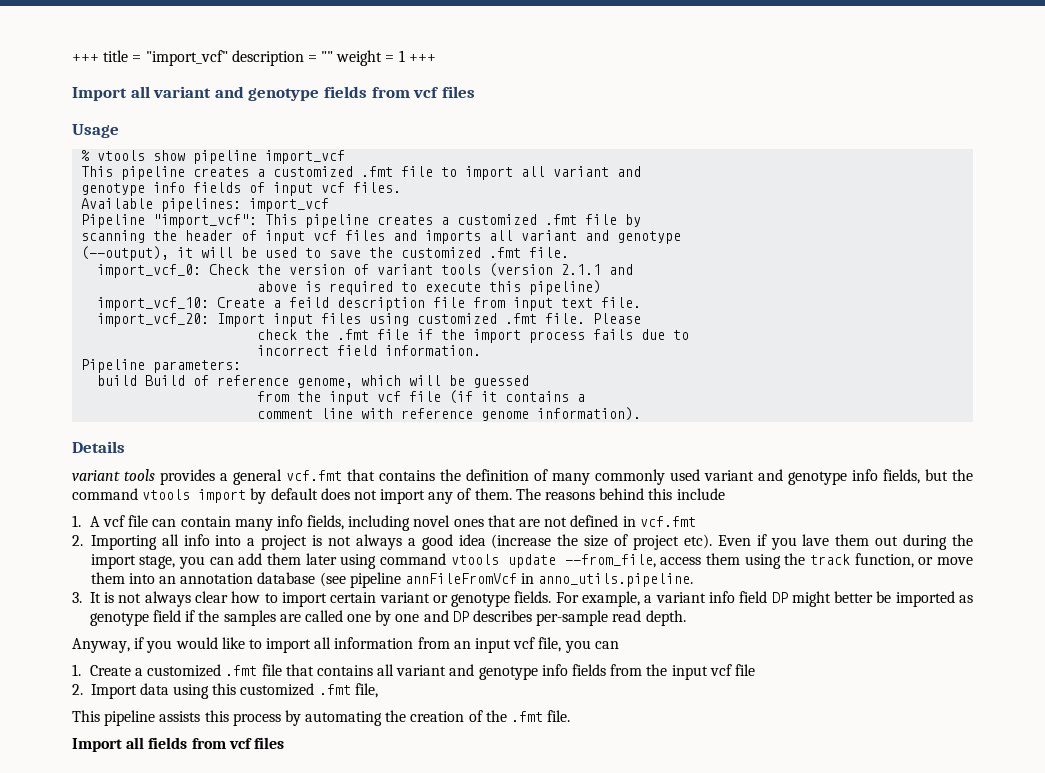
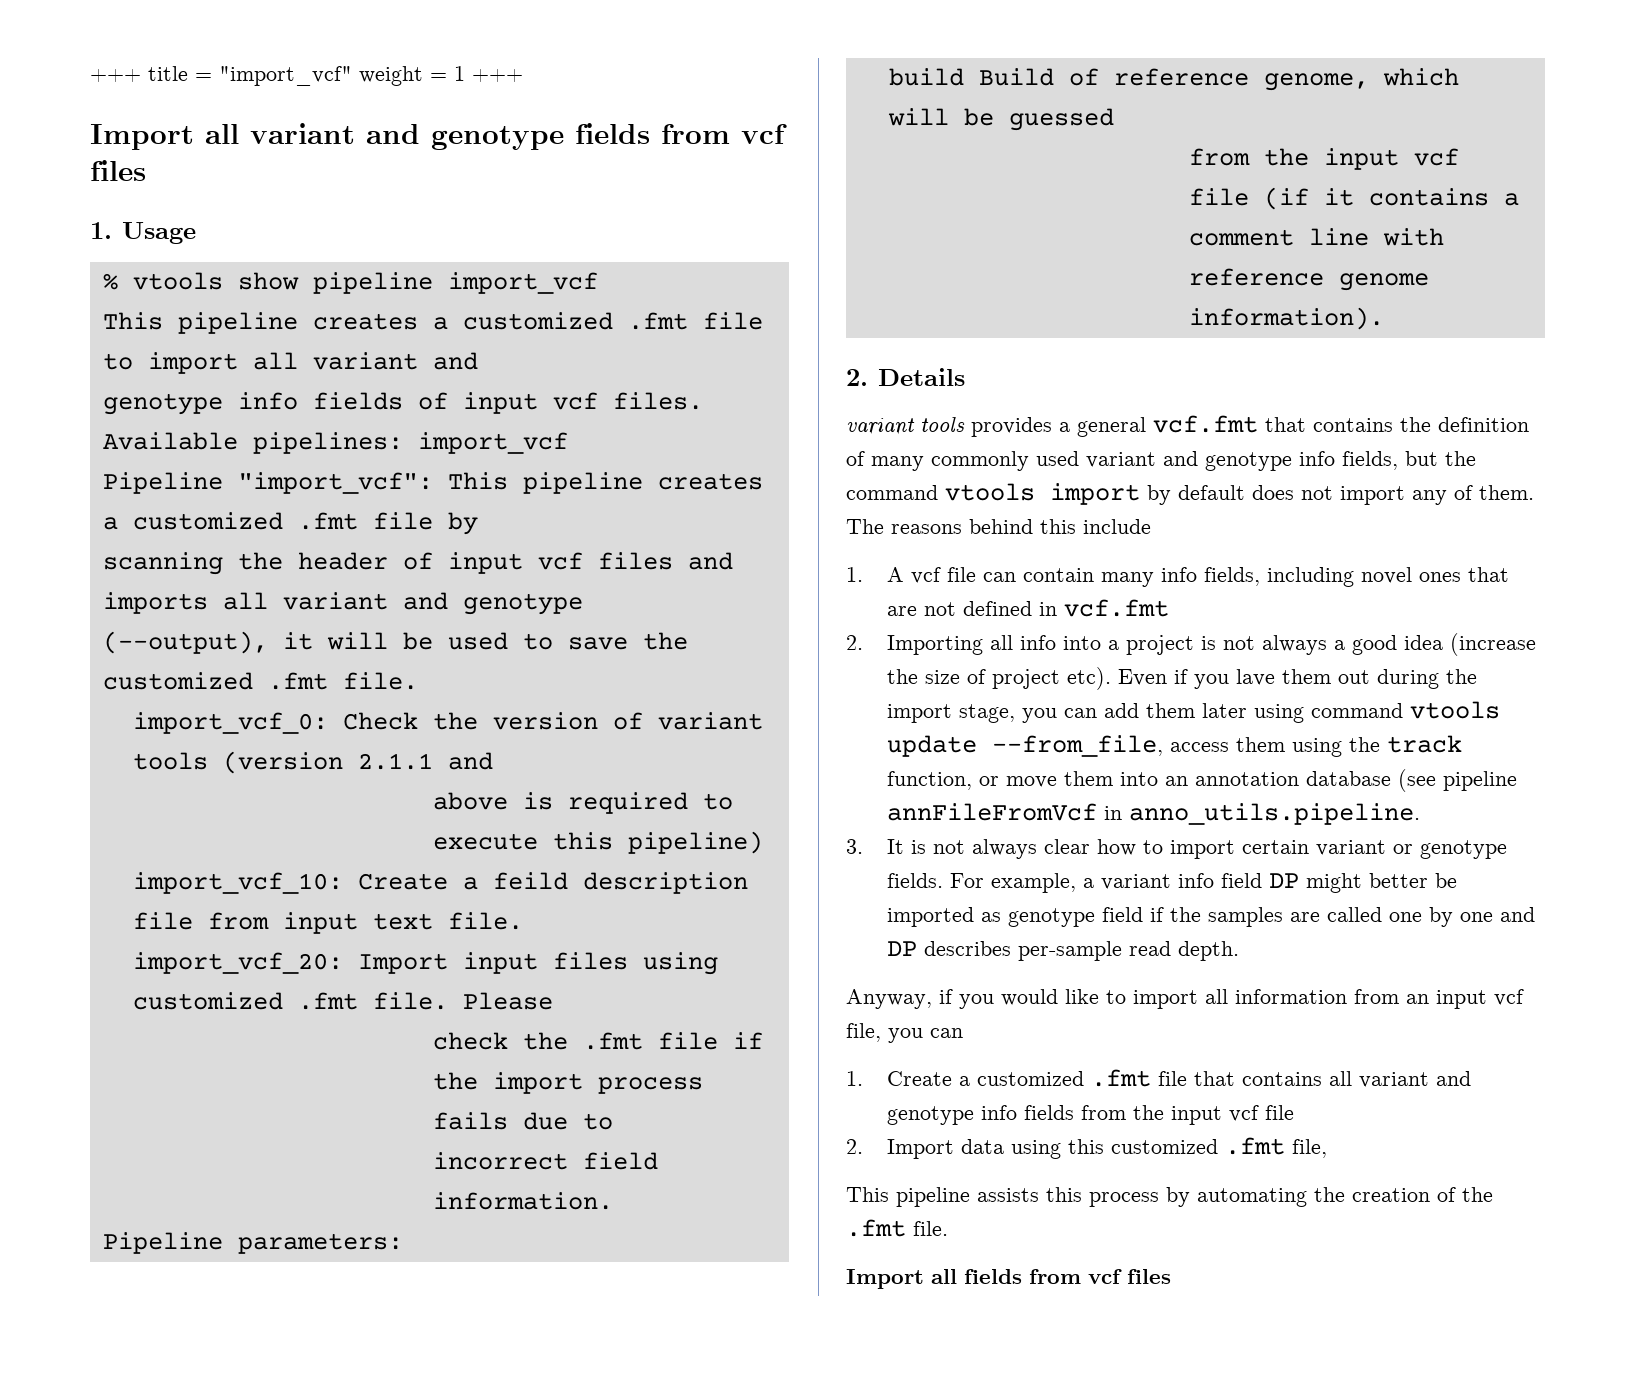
[231,50,334,66] description = "" -> (352, 76) none
(475, 92) none -> [90,222,112,239] 1.
(642, 414) none -> [846,369,868,386] 2.

